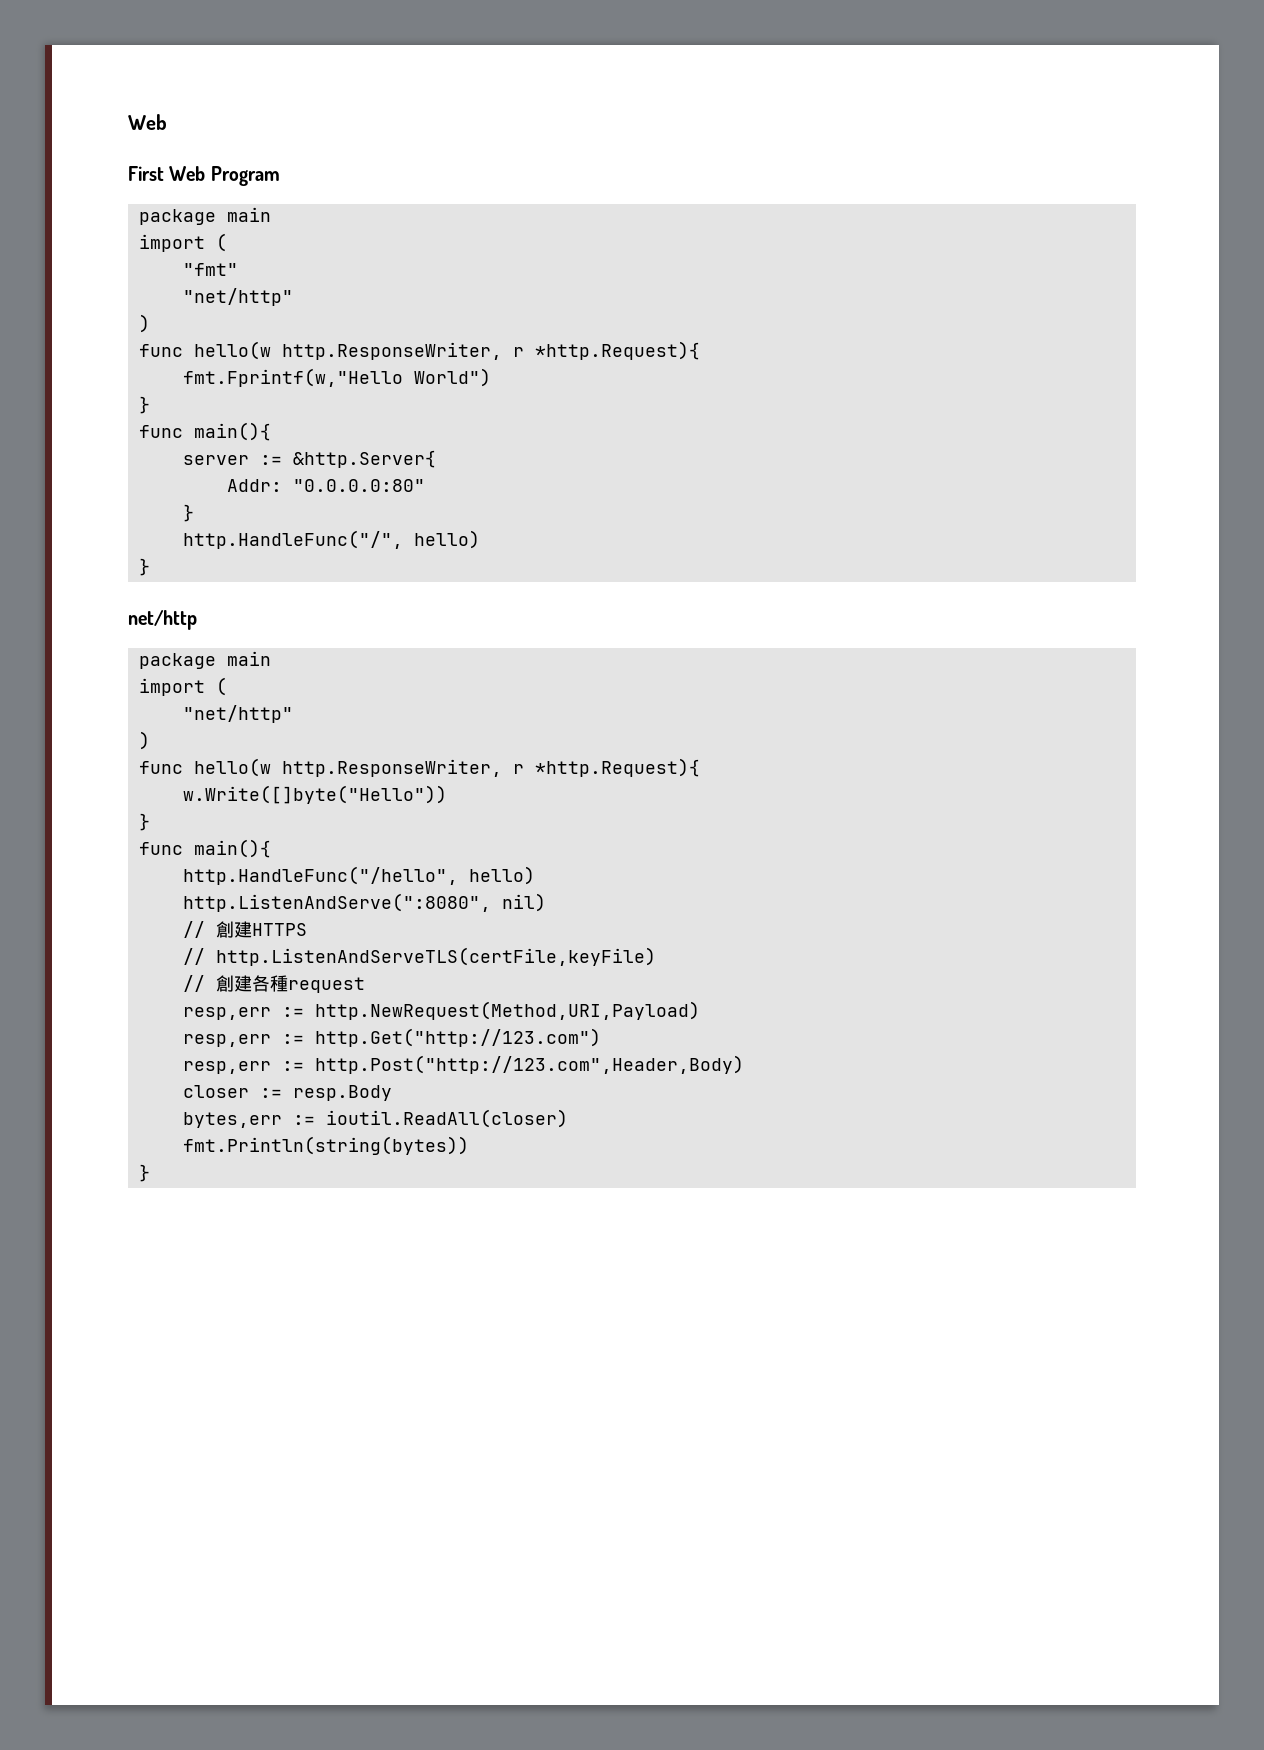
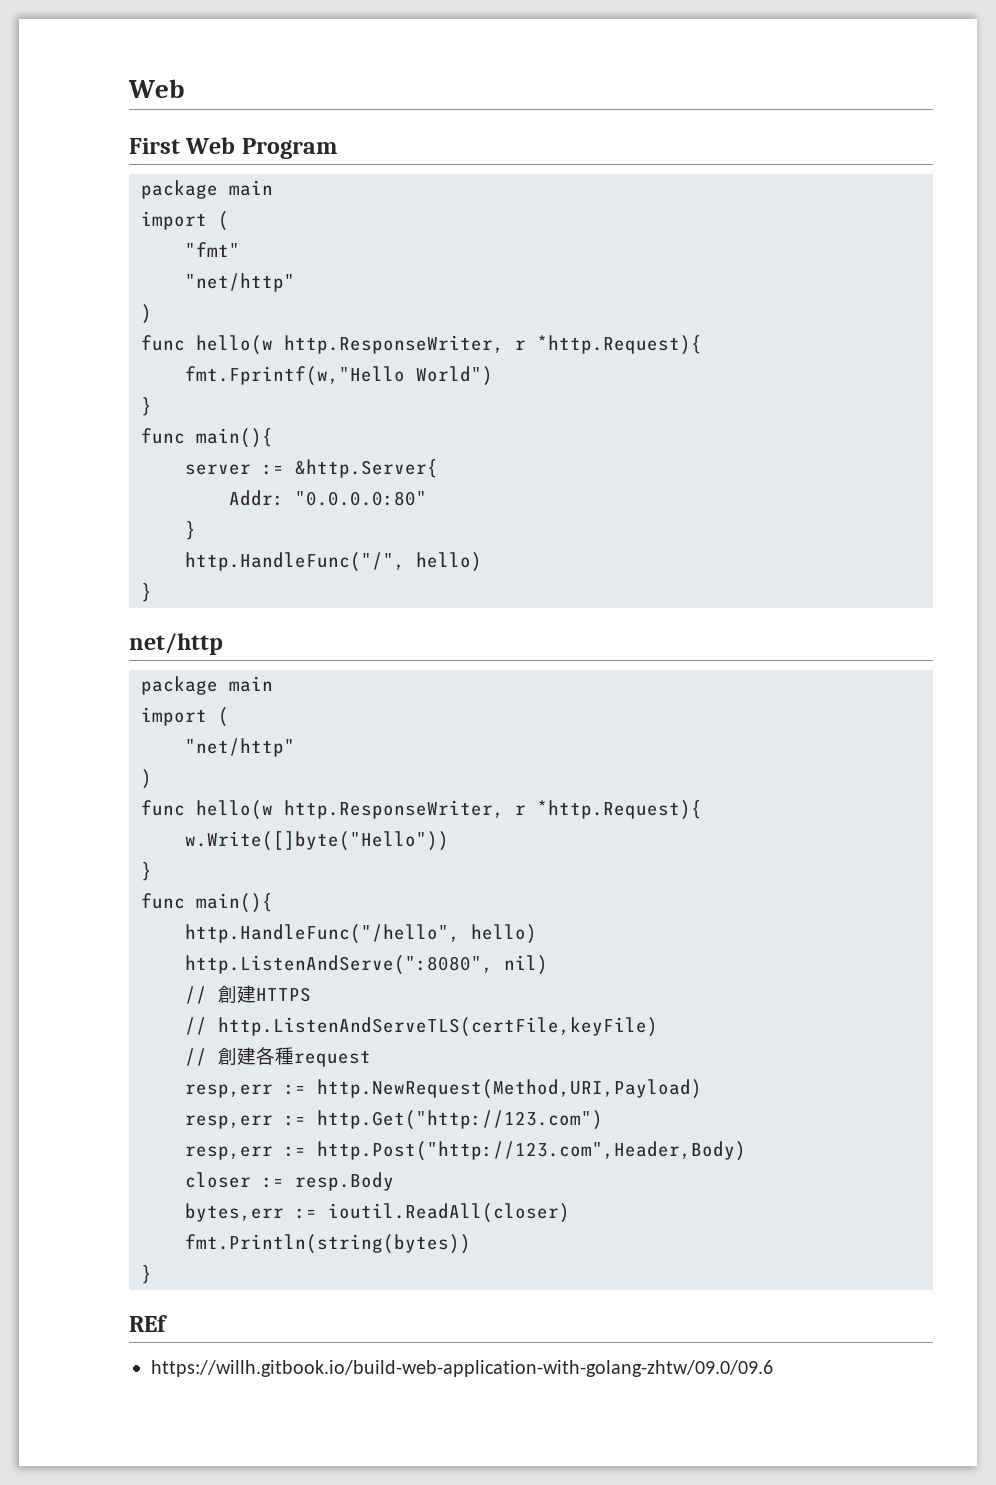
(150, 1173) none -> [129,1315,167,1332] [151,1360,773,1377] // REf // https://willh.gitbook.io/build-web-application-with-golang-zhtw/09.0/09.6

